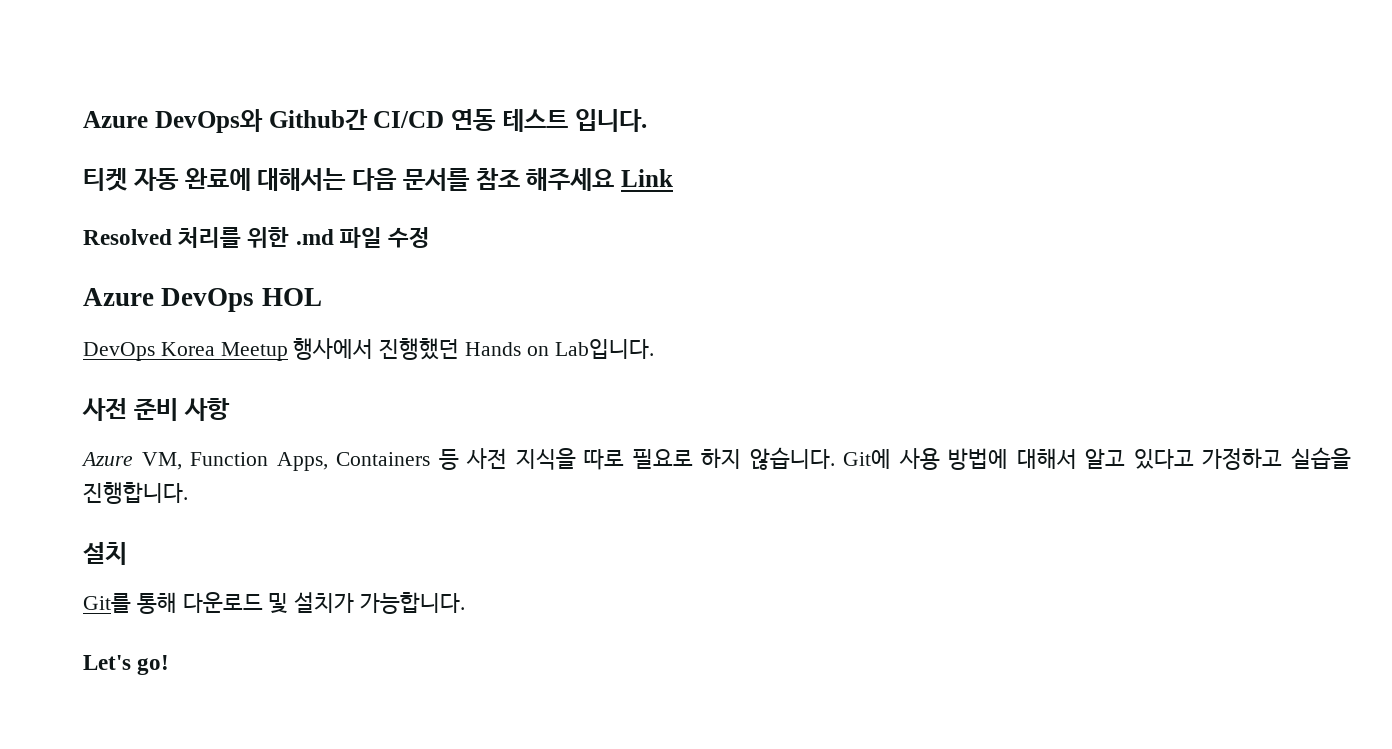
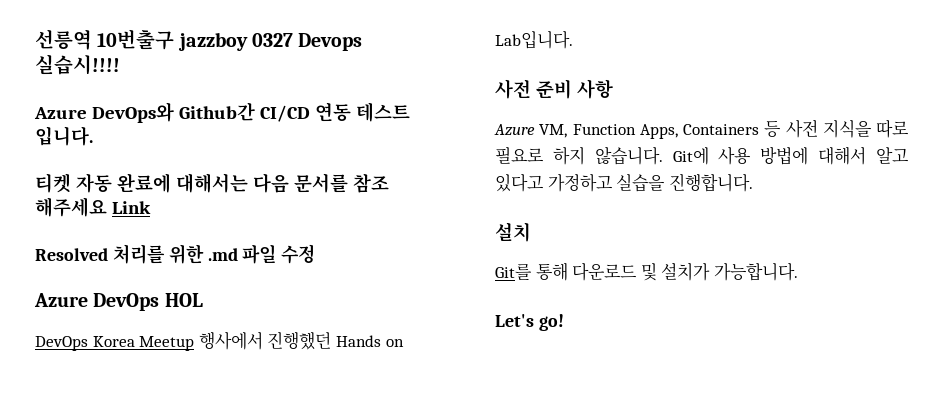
(83, 119) none -> [35,29,363,51] [35,54,120,75] 선릉역 10번출구 jazzboy 0327 Devops 실습시!!!! //

